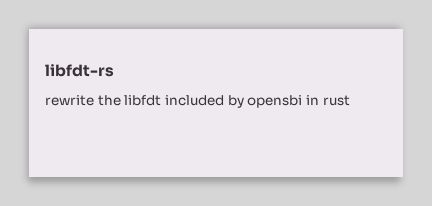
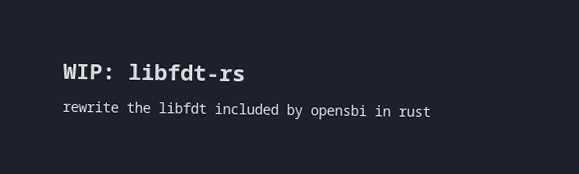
(45, 70) none -> [63,63,116,80] WIP:

